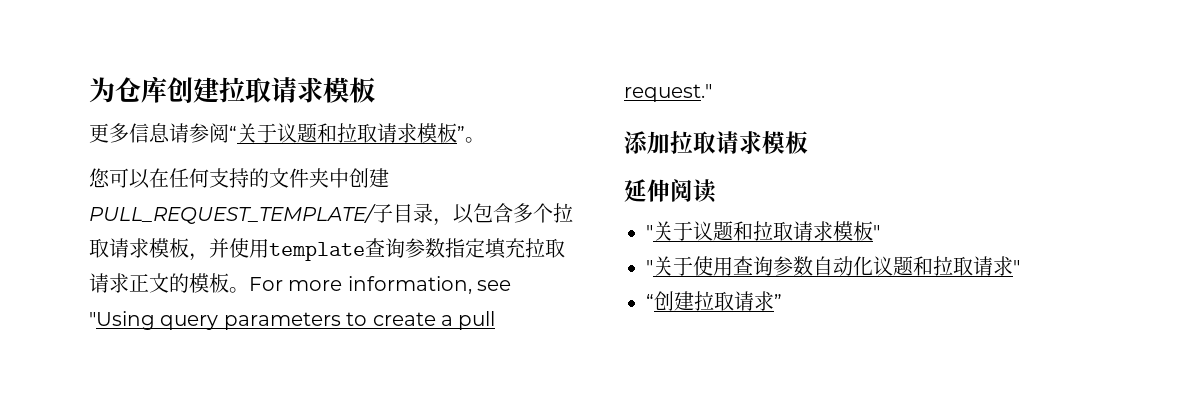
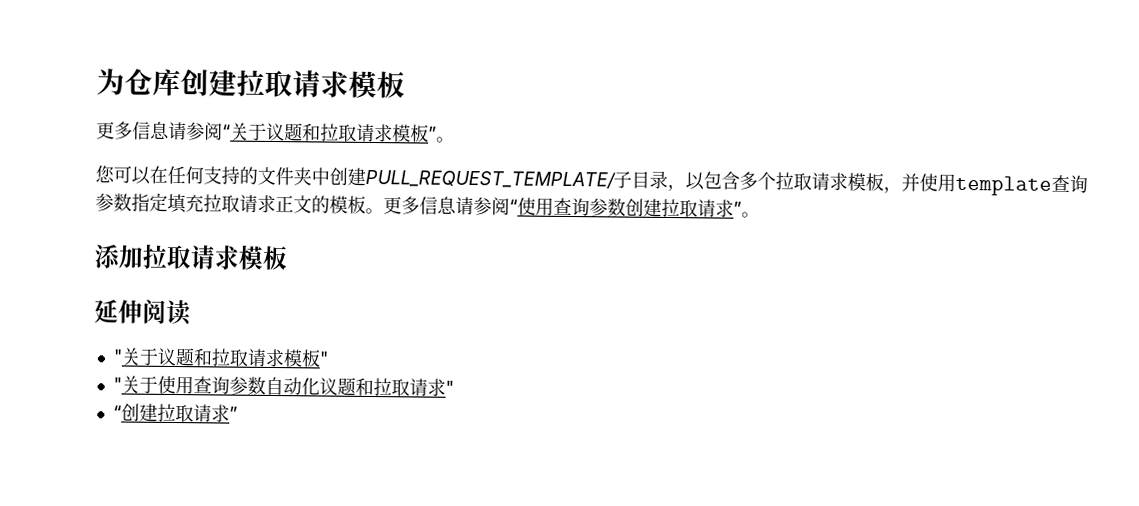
[249,276,512,294] [89,311,496,330] [624,84,712,102] For more information, see "Using query parameters to create a pull request." -> [383,196,760,218] 更多信息请参阅“使用查询参数创建拉取请求”。

